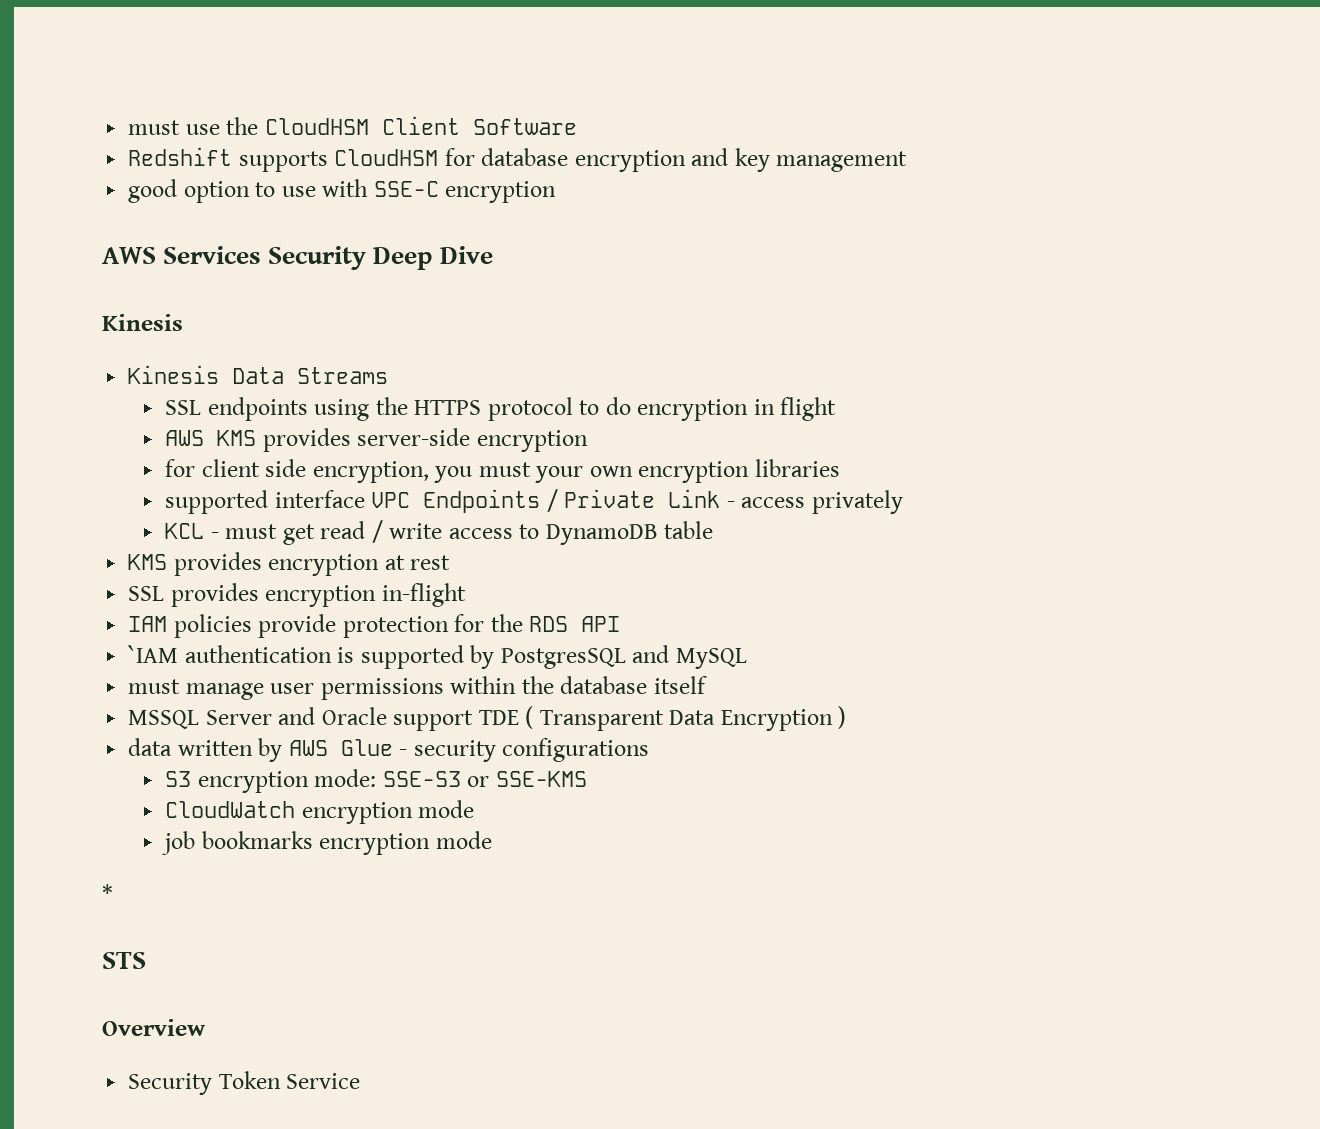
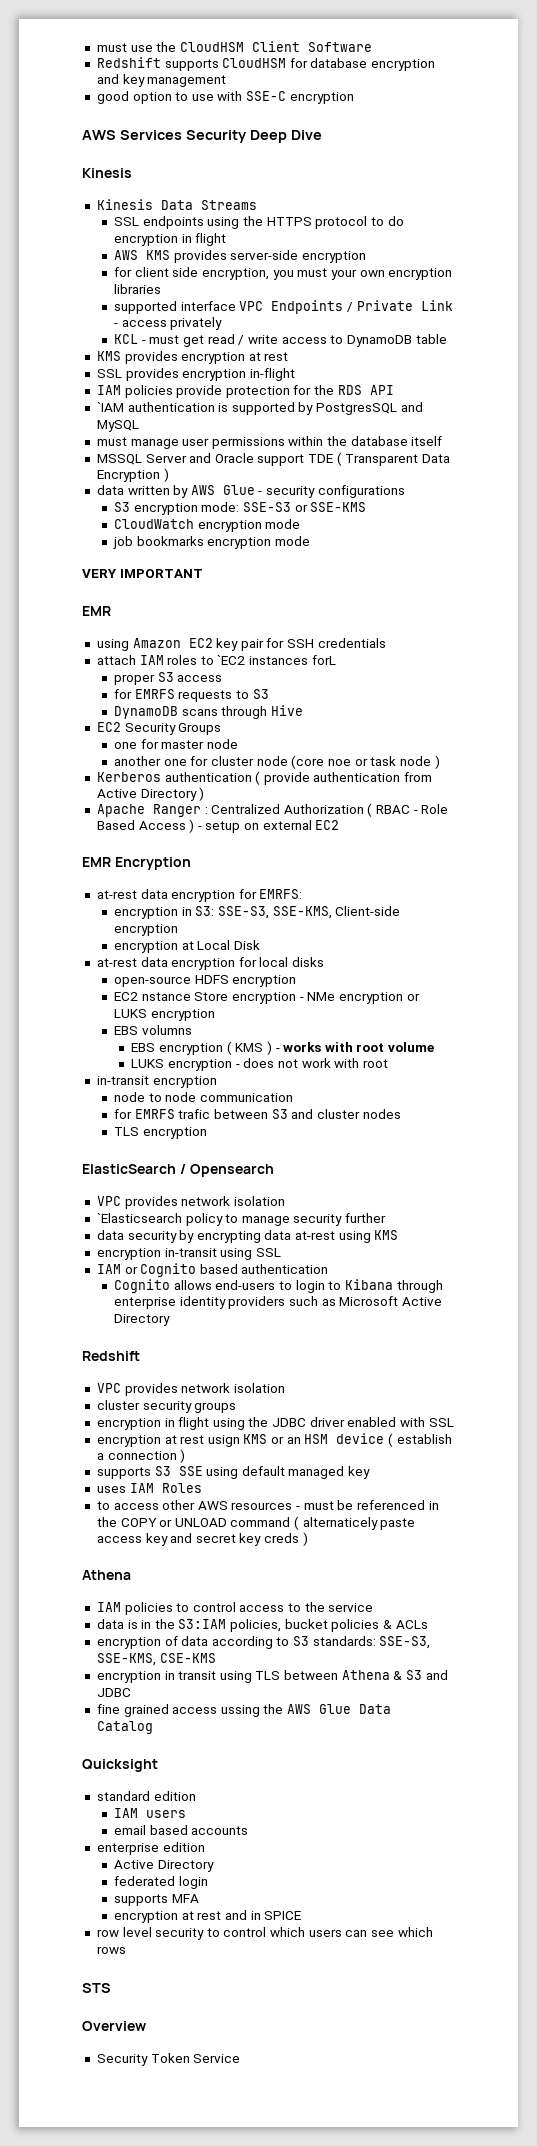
[102,884,113,902] * -> [82,569,203,578] [82,606,111,616] [96,638,386,651] [96,655,336,665] [114,672,223,685] [114,689,269,702] [114,705,304,719] [96,722,222,735] [114,739,239,749] [114,755,440,769] [96,771,433,785] [96,787,205,801] [96,803,449,817] [96,819,340,833] [82,857,191,870] [96,889,303,902] [114,906,401,919] [114,924,179,936] [114,940,261,953] [96,957,325,970] [114,975,297,987] [114,992,420,1004] [114,1009,215,1021] [114,1025,192,1035] [131,1041,435,1055] [131,1058,388,1071] [96,1076,217,1088] [114,1092,294,1102] [114,1109,401,1119] [114,1127,207,1139] [82,1164,274,1177] [96,1196,285,1209] [96,1213,387,1226] [96,1230,399,1243] [96,1248,281,1260] [96,1263,329,1277] [114,1279,443,1293] [114,1296,442,1309] [114,1314,171,1326] [82,1351,140,1361] [96,1383,285,1396] [96,1400,237,1413] [96,1417,454,1430] [96,1433,452,1447] [96,1449,186,1463] [96,1466,371,1479] [96,1483,202,1493] [96,1500,439,1510] [96,1516,416,1530] [96,1532,308,1546] [82,1570,131,1580] [96,1602,374,1615] [96,1619,428,1632] [96,1636,431,1649] [96,1653,216,1666] [96,1670,448,1683] [96,1688,131,1697] [96,1704,392,1717] [96,1721,153,1734] [82,1759,158,1772] [96,1791,196,1801] [114,1808,187,1818] [114,1825,249,1835] [96,1842,205,1855] [114,1860,214,1872] [114,1876,208,1889] [114,1894,199,1906] [114,1910,302,1923] [96,1927,433,1940] [96,1946,126,1954] VERY IMPORTANT // EMR // using Amazon EC2 key pair for SSH credentials // attach IAM roles to `EC2 instances forL // proper S3 access // for EMRFS requests to S3 // DynamoDB scans through Hive // EC2 Security Groups // one for master node // another one for cluster node (core noe or task node ) // Kerberos authentication ( provide authentication from Active Directory ) // Apache Ranger : Centralized Authorization ( RBAC - Role Based Access ) - setup on external EC2 // EMR Encryption // at-rest data encryption for EMRFS: // encryption in S3: SSE-S3, SSE-KMS, Client-side encryption // encryption at Local Disk // at-rest data encryption for local disks // open-source HDFS encryption // EC2 nstance Store encryption - NMe encryption or LUKS encryption // EBS volumns // EBS encryption ( KMS ) - works with root volume // LUKS encryption - does not work with root // in-transit encryption // node to node communication // for EMRFS trafic between S3 and cluster nodes // TLS encryption // ElasticSearch / Opensearch // VPC provides network isolation // `Elasticsearch policy to manage security further // data security by encrypting data at-rest using KMS // encryption in-transit using SSL // IAM or Cognito based authentication // Cognito allows end-users to login to Kibana through enterprise identity providers such as Microsoft Active Directory // Redshift // VPC provides network isolation // cluster security groups // encryption in flight using the JDBC driver enabled with SSL // encryption at rest usign KMS or an HSM device ( establish a connection ) // supports S3 SSE using default managed key // uses IAM Roles // to access other AWS resources - must be referenced in the COPY or UNLOAD command ( alternaticely paste access key and secret key creds ) // Athena // IAM policies to control access to the service // data is in the S3:IAM policies, bucket policies & ACLs // encryption of data according to S3 standards: SSE-S3, SSE-KMS, CSE-KMS // encryption in transit using TLS between Athena & S3 and JDBC // fine grained access ussing the AWS Glue Data Catalog // Quicksight // standard edition // IAM users // email based accounts // enterprise edition // Active Directory // federated login // supports MFA // encryption at rest and in SPICE // row level security to control which users can see which rows

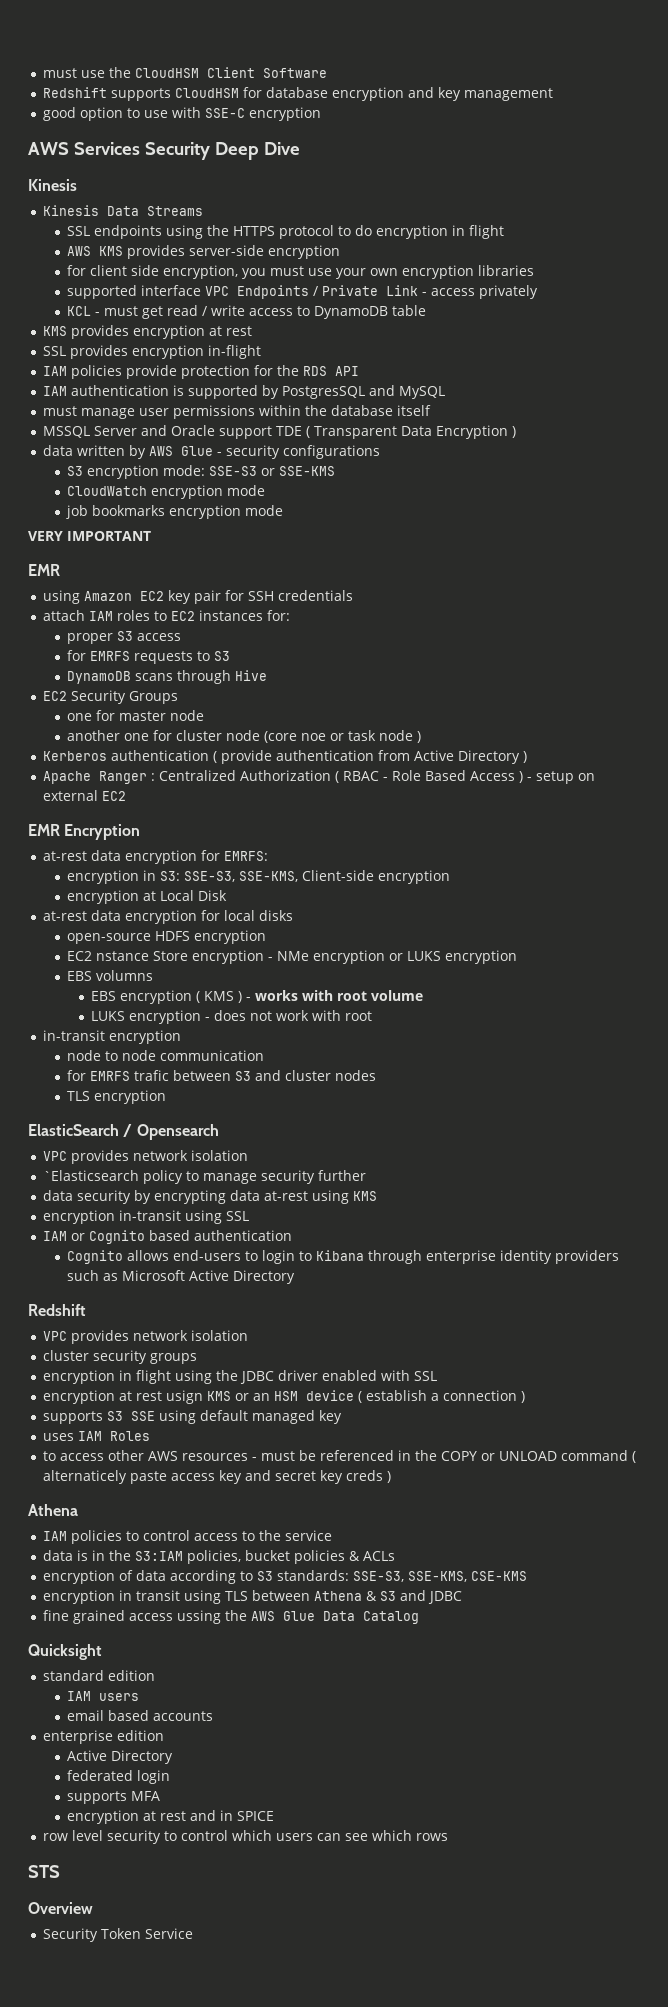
(328, 272) none -> [308,268,333,276] use
[96,402,124,412] `IAM -> [42,386,67,396] IAM
[217,655,336,665] `EC2 instances forL -> [170,610,290,621] EC2 instances for:

